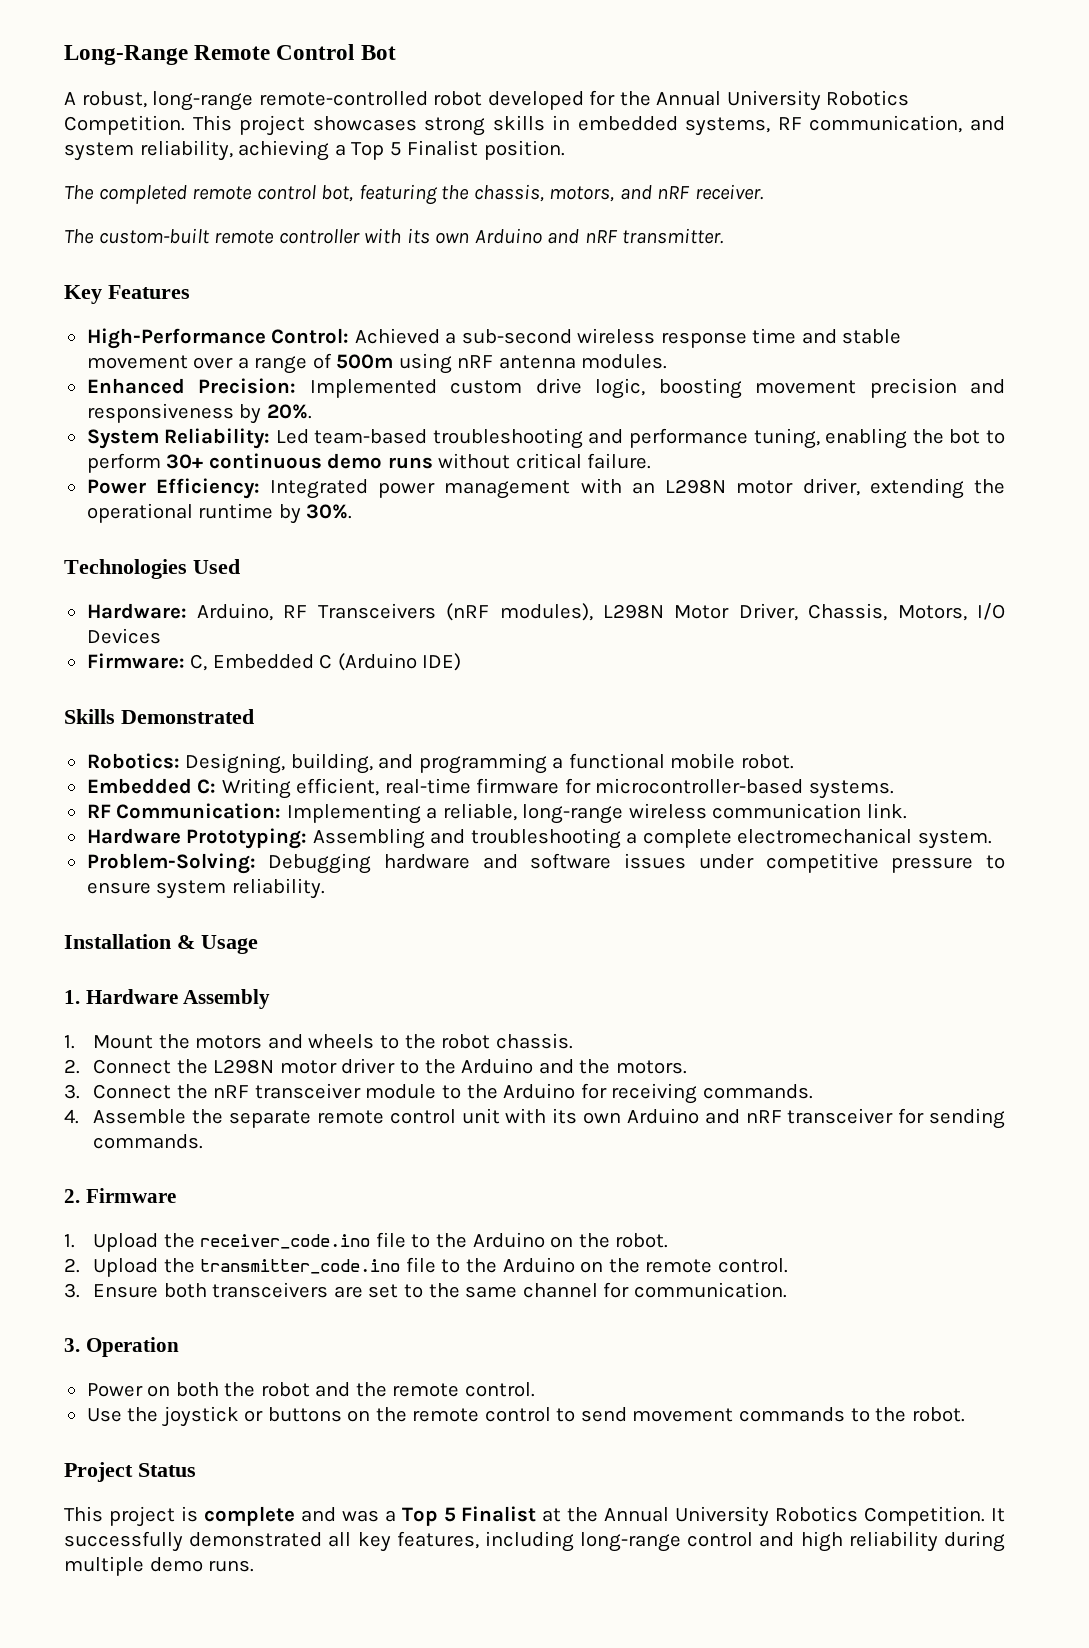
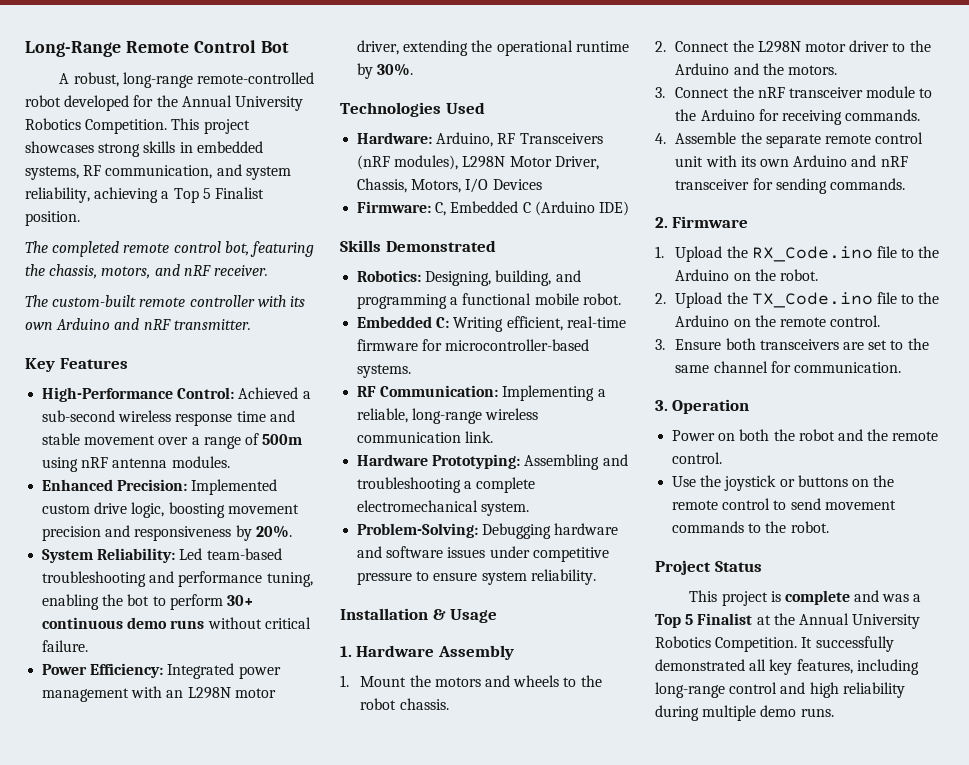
[200,1234,371,1249] receiver_code.ino -> [751,246,873,262] RX_Code.ino
[200,1259,401,1274] transmitter_code.ino -> [751,292,873,308] TX_Code.ino

